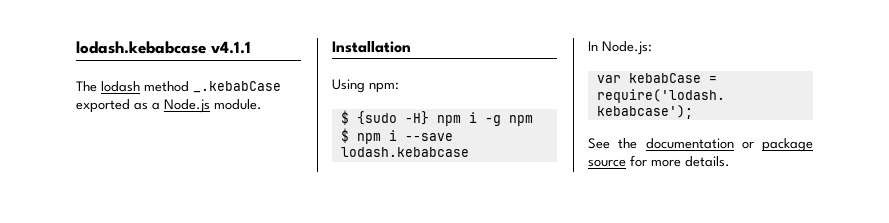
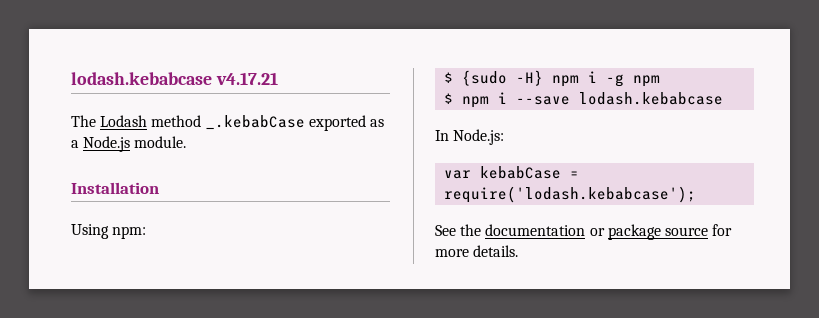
[76,41,251,54] lodash.kebabcase v4.1.1 -> [71,72,278,85] lodash.kebabcase v4.17.21
[101,81,140,92] lodash -> [100,115,148,127] Lodash

